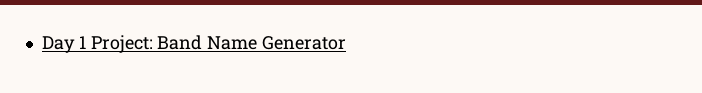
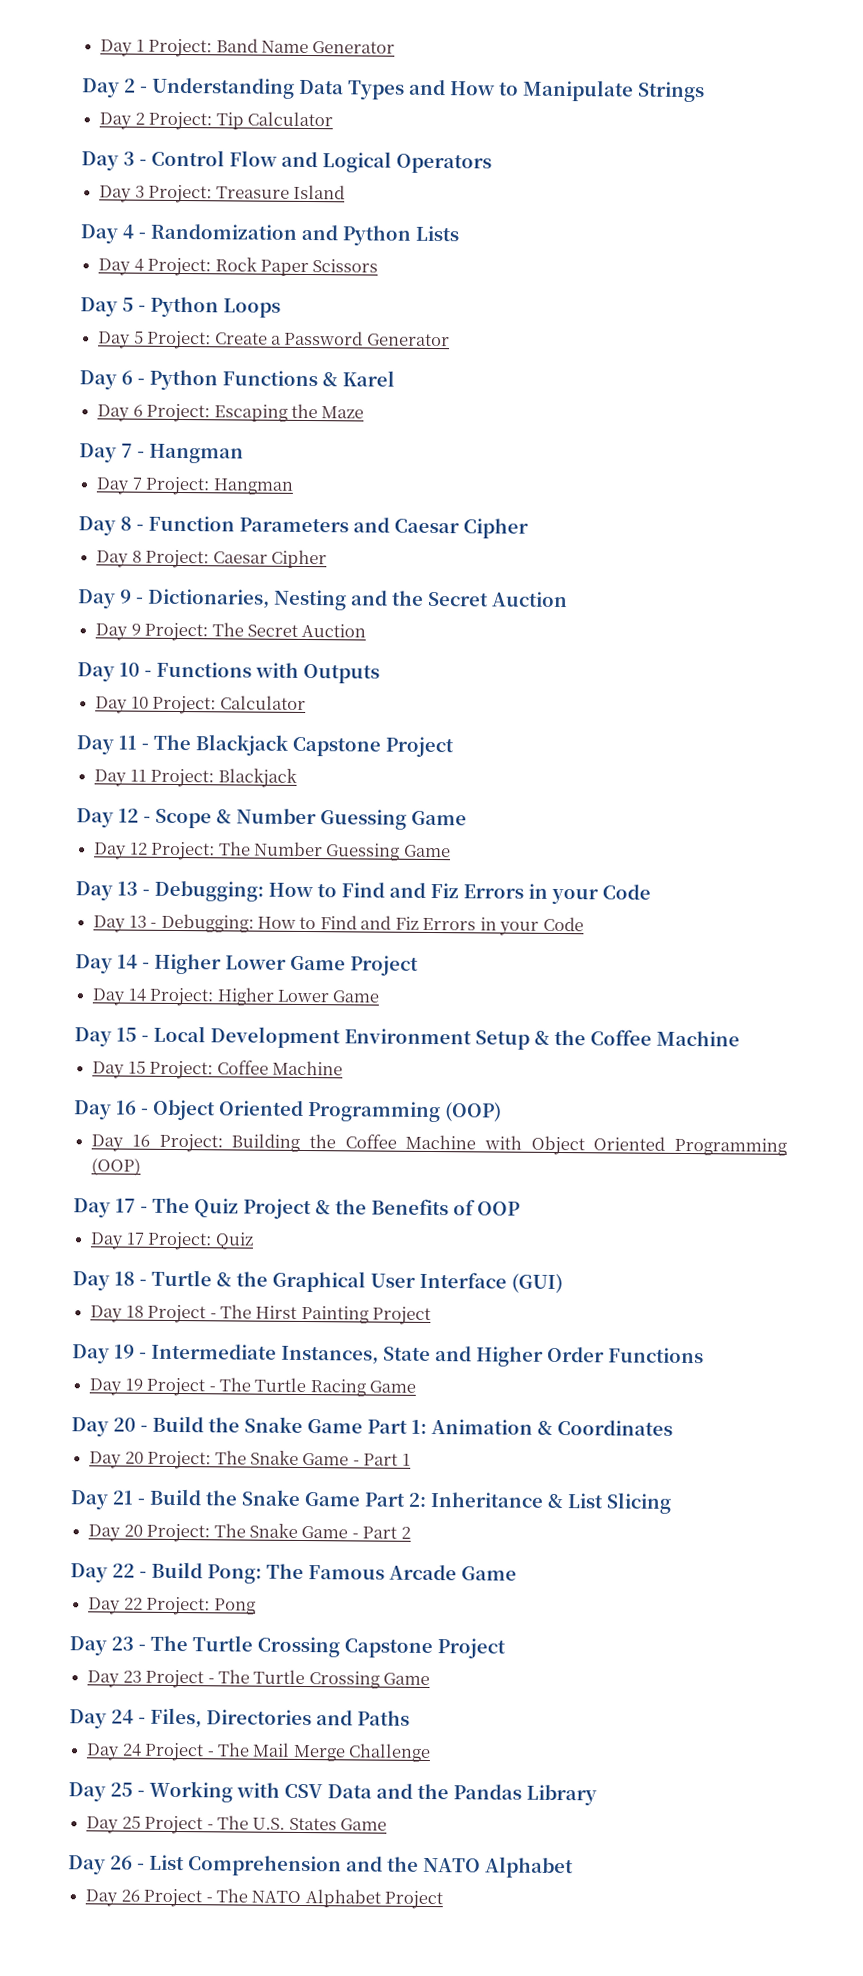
(347, 43) none -> [81,77,705,103] [99,111,333,131] [81,149,492,174] [99,184,345,204] [80,223,459,246] [98,257,379,277] [80,296,281,318] [98,330,450,350] [79,369,395,391] [97,403,365,423] [79,443,244,464] [96,476,293,496] [78,515,529,539] [96,549,327,569] [77,588,568,611] [95,622,367,642] [77,661,380,684] [95,695,306,715] [76,734,454,758] [94,768,297,788] [76,808,467,830] [94,841,451,861] [75,880,651,905] [93,913,584,936] [75,953,419,976] [92,987,380,1007] [74,1025,740,1050] [92,1060,343,1080] [73,1099,502,1123] [91,1133,788,1156] [91,1157,142,1176] [73,1197,520,1220] [90,1231,254,1251] [72,1269,563,1294] [90,1304,432,1326] [72,1343,704,1367] [89,1377,417,1397] [71,1415,673,1437] [89,1450,411,1470] [70,1488,672,1514] [88,1523,411,1543] [70,1561,517,1584] [88,1596,256,1616] [69,1635,506,1659] [87,1669,431,1689] [69,1707,410,1729] [86,1742,432,1763] [68,1780,597,1806] [86,1815,388,1835] [68,1854,574,1879] [85,1888,444,1910] // Day 2 - Understanding Data Types and How to Manipulate Strings // Day 2 Project: Tip Calculator // Day 3 - Control Flow and Logical Operators // Day 3 Project: Treasure Island // Day 4 - Randomization and Python Lists // Day 4 Project: Rock Paper Scissors // Day 5 - Python Loops // Day 5 Project: Create a Password Generator // Day 6 - Python Functions & Karel // Day 6 Project: Escaping the Maze // Day 7 - Hangman // Day 7 Project: Hangman // Day 8 - Function Parameters and Caesar Cipher // Day 8 Project: Caesar Cipher // Day 9 - Dictionaries, Nesting and the Secret Auction // Day 9 Project: The Secret Auction // Day 10 - Functions with Outputs // Day 10 Project: Calculator // Day 11 - The Blackjack Capstone Project // Day 11 Project: Blackjack // Day 12 - Scope & Number Guessing Game // Day 12 Project: The Number Guessing Game // Day 13 - Debugging: How to Find and Fiz Errors in your Code // Day 13 - Debugging: How to Find and Fiz Errors in your Code // Day 14 - Higher Lower Game Project // Day 14 Project: Higher Lower Game // Day 15 - Local Development Environment Setup & the Coffee Machine // Day 15 Project: Coffee Machine // Day 16 - Object Oriented Programming (OOP) // Day 16 Project: Building the Coffee Machine with Object Oriented Programming (OOP) // Day 17 - The Quiz Project & the Benefits of OOP // Day 17 Project: Quiz // Day 18 - Turtle & the Graphical User Interface (GUI) // Day 18 Project - The Hirst Painting Project // Day 19 - Intermediate Instances, State and Higher Order Functions // Day 19 Project - The Turtle Racing Game // Day 20 - Build the Snake Game Part 1: Animation & Coordinates // Day 20 Project: The Snake Game - Part 1 // Day 21 - Build the Snake Game Part 2: Inheritance & List Slicing // Day 20 Project: The Snake Game - Part 2 // Day 22 - Build Pong: The Famous Arcade Game // Day 22 Project: Pong // Day 23 - The Turtle Crossing Capstone Project // Day 23 Project - The Turtle Crossing Game // Day 24 - Files, Directories and Paths // Day 24 Project - The Mail Merge Challenge // Day 25 - Working with CSV Data and the Pandas Library // Day 25 Project - The U.S. States Game // Day 26 - List Comprehension and the NATO Alphabet // Day 26 Project - The NATO Alphabet Project

